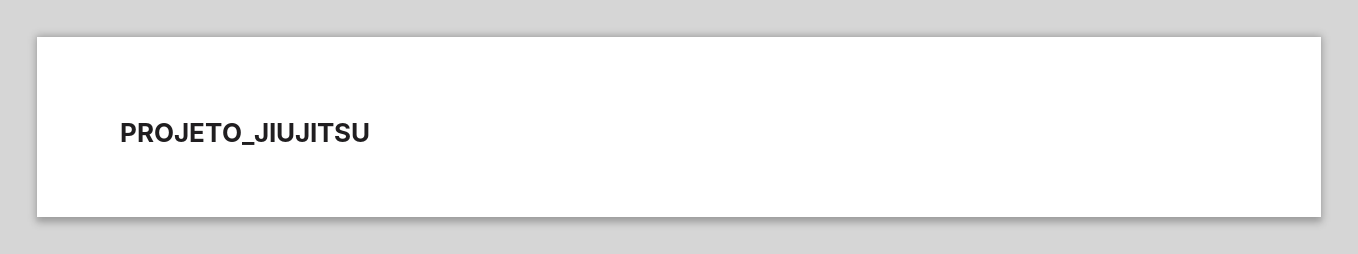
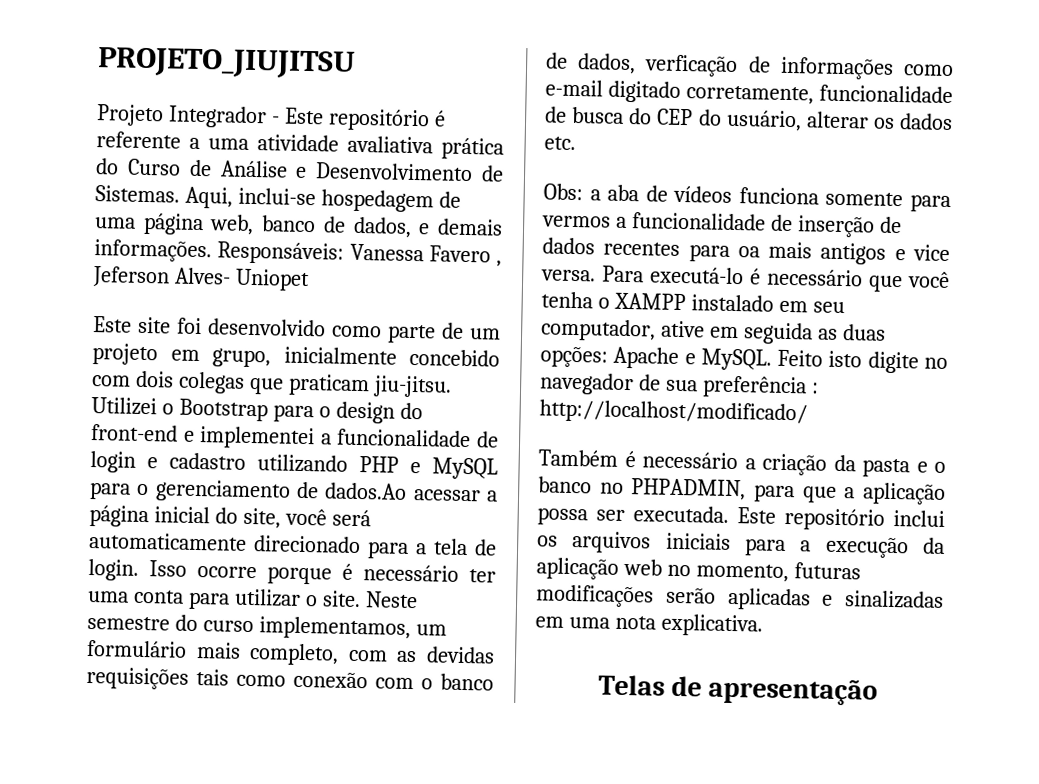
(370, 134) none -> [96,104,446,132] [96,131,504,160] [95,158,505,182] [95,185,461,213] [94,212,504,238] [94,239,502,267] [92,266,310,292] [93,316,501,344] [92,343,500,368] [92,370,452,398] [91,397,423,424] [91,424,499,450] [90,451,498,480] [89,479,498,503] [89,504,371,529] [89,531,497,559] [88,558,496,585] [88,588,418,610] [87,614,447,641] [86,639,496,666] [86,666,494,691] [546,52,954,80] [545,79,953,105] [545,106,953,132] [544,136,576,151] [543,183,951,213] [542,212,902,238] [542,237,950,265] [541,265,950,293] [541,291,845,314] [540,318,886,345] [540,346,948,374] [539,372,819,399] [539,399,808,426] [538,449,946,478] [538,476,946,505] [537,505,945,531] [537,531,945,559] [536,557,861,583] [536,584,944,611] [535,613,763,637] [597,674,879,706] // Projeto Integrador - Este repositório é referente a uma atividade avaliativa prática do Curso de Análise e Desenvolvimento de Sistemas. Aqui, inclui-se hospedagem de uma página web, banco de dados, e demais informações. Responsáveis: Vanessa Favero , Jeferson Alves- Uniopet // Este site foi desenvolvido como parte de um projeto em grupo, inicialmente concebido com dois colegas que praticam jiu-jitsu. Utilizei o Bootstrap para o design do front-end e implementei a funcionalidade de login e cadastro utilizando PHP e MySQL para o gerenciamento de dados.Ao acessar a página inicial do site, você será automaticamente direcionado para a tela de login. Isso ocorre porque é necessário ter uma conta para utilizar o site. Neste semestre do curso implementamos, um formulário mais completo, com as devidas requisições tais como conexão com o banco de dados, verficação de informações como e-mail digitado corretamente, funcionalidade de busca do CEP do usuário, alterar os dados etc. // Obs: a aba de vídeos funciona somente para vermos a funcionalidade de inserção de dados recentes para oa mais antigos e vice versa. Para executá-lo é necessário que você tenha o XAMPP instalado em seu computador, ative em seguida as duas opções: Apache e MySQL. Feito isto digite no navegador de sua preferência : http://localhost/modificado/ // Também é necessário a criação da pasta e o banco no PHPADMIN, para que a aplicação possa ser executada. Este repositório inclui os arquivos iniciais para a execução da aplicação web no momento, futuras modificações serão aplicadas e sinalizadas em uma nota explicativa. // Telas de apresentação

